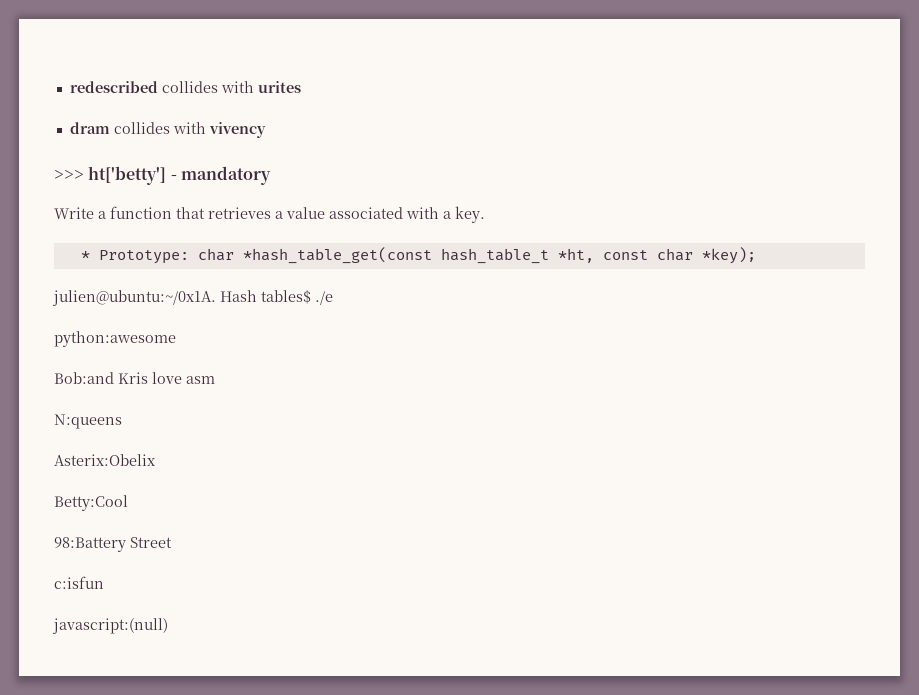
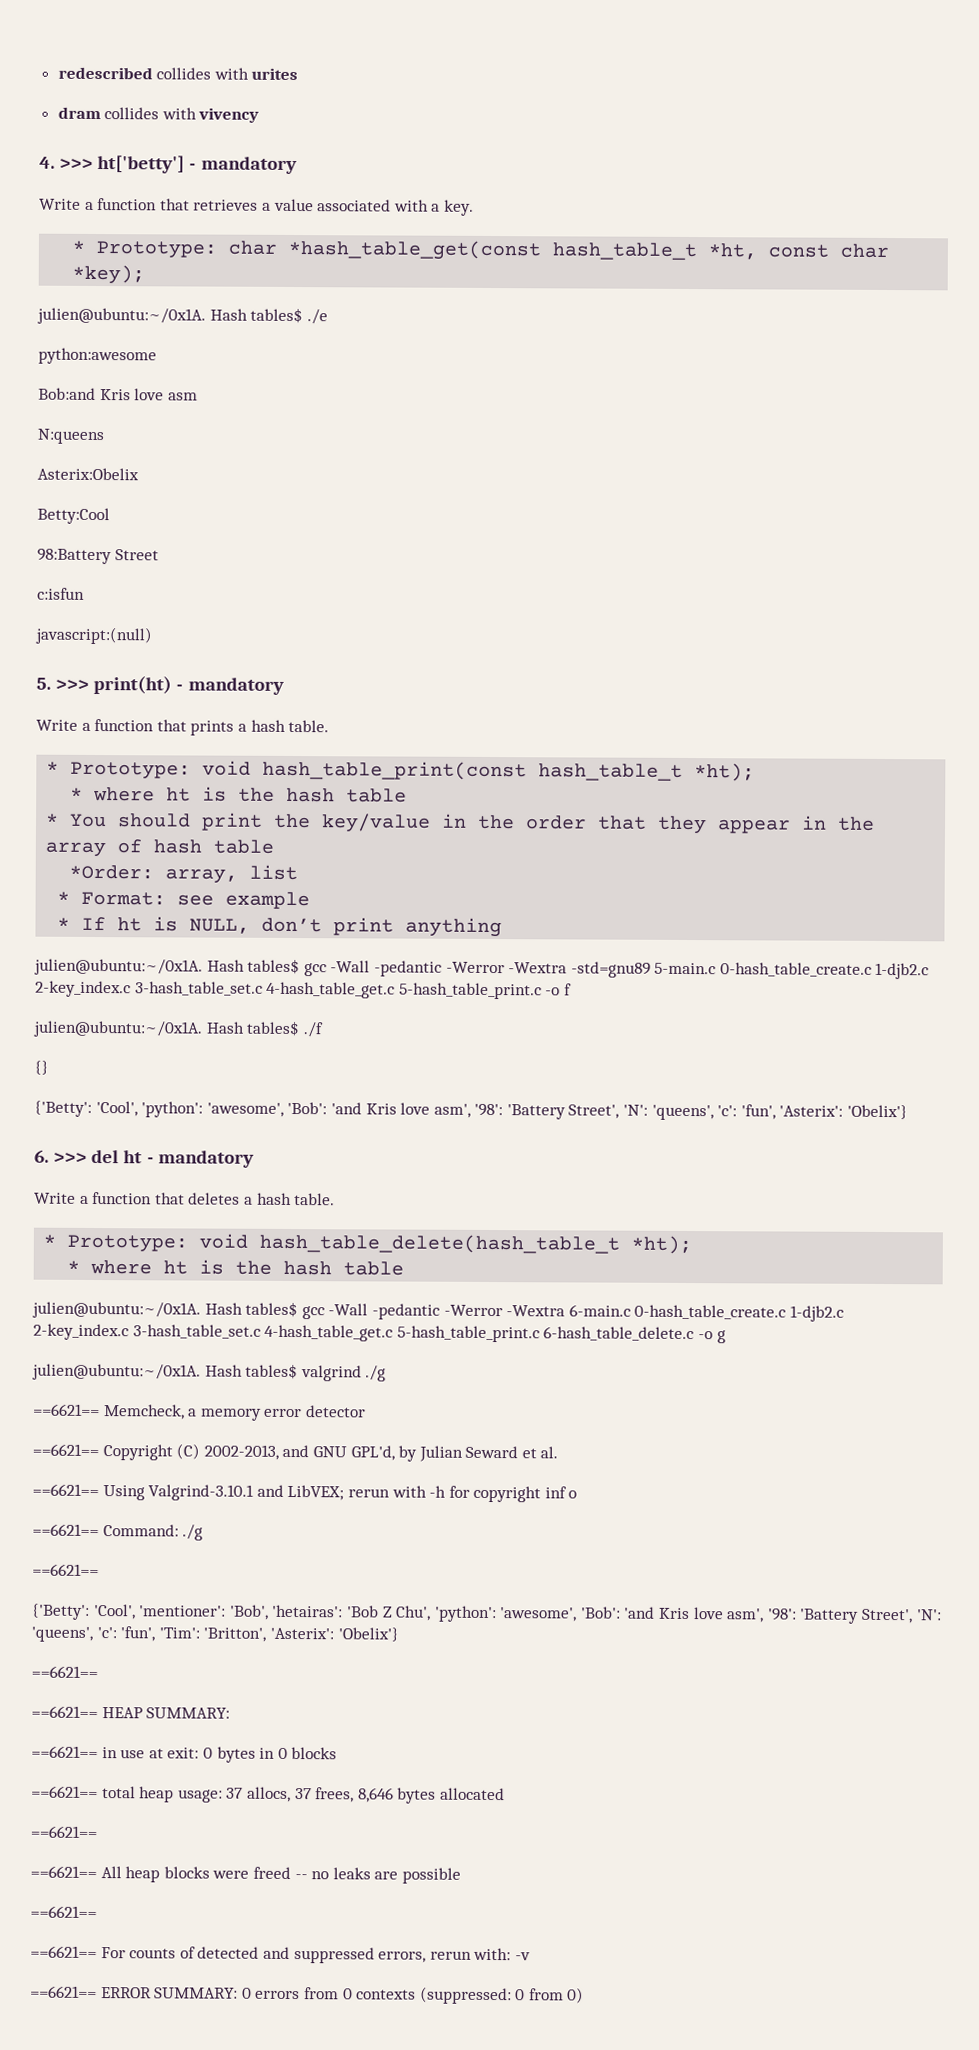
(266, 130) none -> [39,156,55,169] 4.
(168, 626) none -> [36,675,284,695] [36,718,330,736] [46,760,756,782] [70,786,408,803] [46,812,876,835] [45,839,275,858] [69,864,299,884] [57,891,311,910] [57,916,503,938] [34,958,930,980] [35,980,572,1000] [33,1020,324,1038] [34,1060,49,1075] [34,1100,909,1121] [34,1149,254,1168] [34,1191,336,1206] [43,1233,693,1255] [67,1259,405,1276] [32,1301,844,1322] [33,1323,726,1344] [32,1363,387,1382] [33,1403,366,1421] [32,1443,559,1462] [32,1483,578,1503] [32,1523,204,1541] [32,1563,99,1577] [31,1603,942,1624] [31,1626,399,1643] [31,1665,98,1679] [31,1705,231,1719] [31,1745,338,1763] [31,1785,505,1804] [30,1825,97,1839] [30,1865,461,1884] [30,1905,97,1919] [30,1945,531,1964] [30,1985,585,2005] // 5. >>> print(ht) - mandatory // Write a function that prints a hash table. // * Prototype: void hash_table_print(const hash_table_t *ht); // * where ht is the hash table // * You should print the key/value in the order that they appear in the array of hash table // *Order: array, list // * Format: see example // * If ht is NULL, don’t print anything // julien@ubuntu:~/0x1A. Hash tables$ gcc -Wall -pedantic -Werror -Wextra -std=gnu89 5-main.c 0-hash_table_create.c 1-djb2.c 2-key_index.c 3-hash_table_set.c 4-hash_table_get.c 5-hash_table_print.c -o f // julien@ubuntu:~/0x1A. Hash tables$ ./f // {} // {'Betty': 'Cool', 'python': 'awesome', 'Bob': 'and Kris love asm', '98': 'Battery Street', 'N': 'queens', 'c': 'fun', 'Asterix': 'Obelix'} // 6. >>> del ht - mandatory // Write a function that deletes a hash table. // * Prototype: void hash_table_delete(hash_table_t *ht); // * where ht is the hash table // julien@ubuntu:~/0x1A. Hash tables$ gcc -Wall -pedantic -Werror -Wextra 6-main.c 0-hash_table_create.c 1-djb2.c 2-key_index.c 3-hash_table_set.c 4-hash_table_get.c 5-hash_table_print.c 6-hash_table_delete.c -o g // julien@ubuntu:~/0x1A. Hash tables$ valgrind ./g // ==6621== Memcheck, a memory error detector // ==6621== Copyright (C) 2002-2013, and GNU GPL'd, by Julian Seward et al. // ==6621== Using Valgrind-3.10.1 and LibVEX; rerun with -h for copyright inf o // ==6621== Command: ./g // ==6621== // {'Betty': 'Cool', 'mentioner': 'Bob', 'hetairas': 'Bob Z Chu', 'python': 'awesome', 'Bob': 'and Kris love asm', '98': 'Battery Street', 'N': 'queens', 'c': 'fun', 'Tim': 'Britton', 'Asterix': 'Obelix'} // ==6621== // ==6621== HEAP SUMMARY: // ==6621== in use at exit: 0 bytes in 0 blocks // ==6621== total heap usage: 37 allocs, 37 frees, 8,646 bytes allocated // ==6621== // ==6621== All heap blocks were freed -- no leaks are possible // ==6621== // ==6621== For counts of detected and suppressed errors, rerun with: -v // ==6621== ERROR SUMMARY: 0 errors from 0 contexts (suppressed: 0 from 0)

